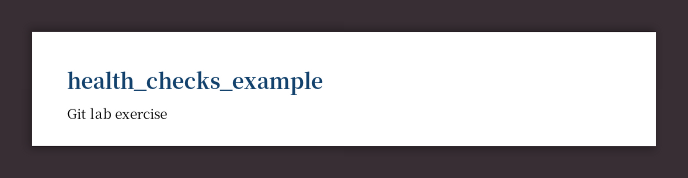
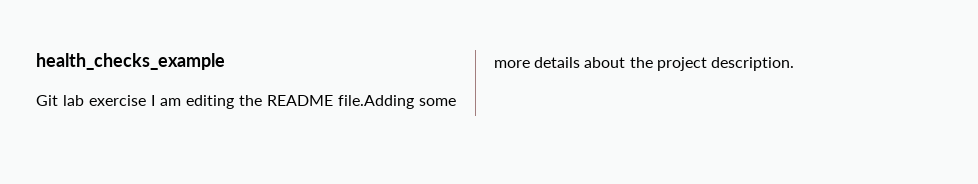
(168, 113) none -> [151,95,456,109] [494,57,794,71] I am editing the README file.Adding some more details about the project description.

